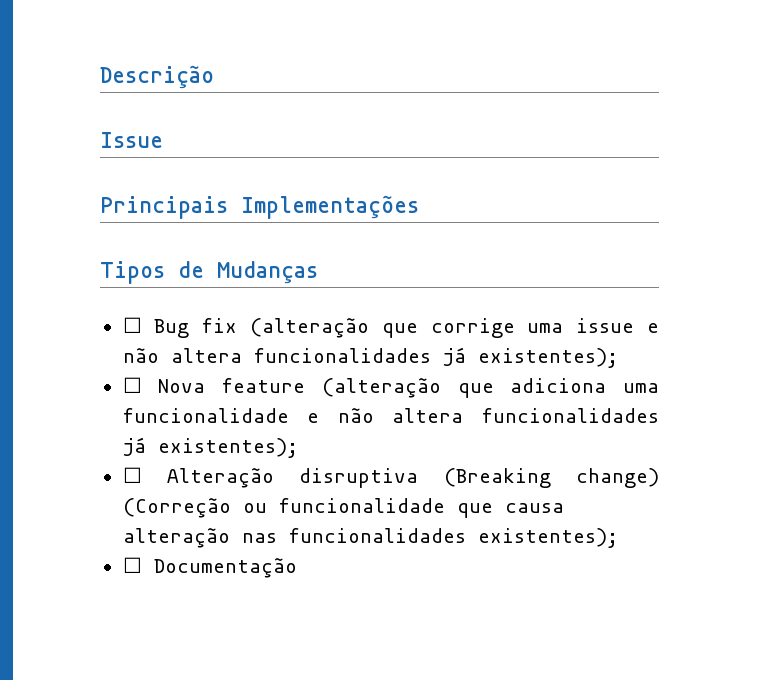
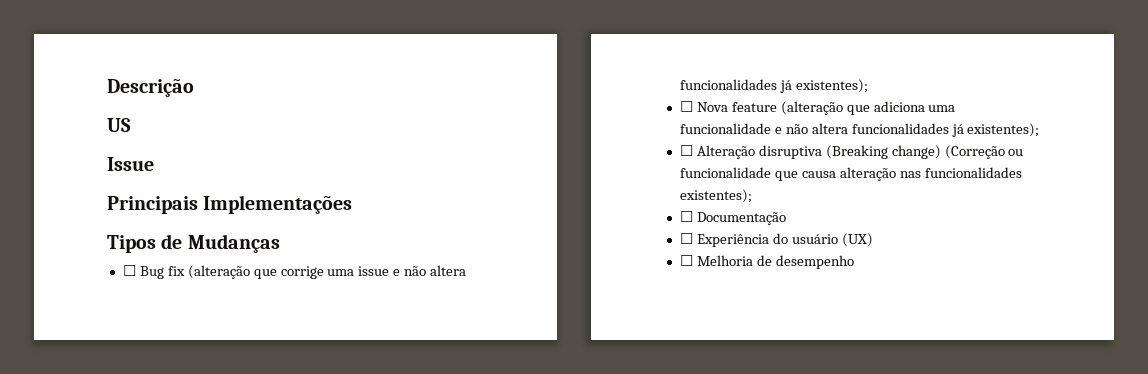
(214, 77) none -> [107,118,131,132] // US
(297, 568) none -> [679,233,873,247] [679,255,854,269] // ☐ Experiência do usuário (UX) // ☐ Melhoria de desempenho

